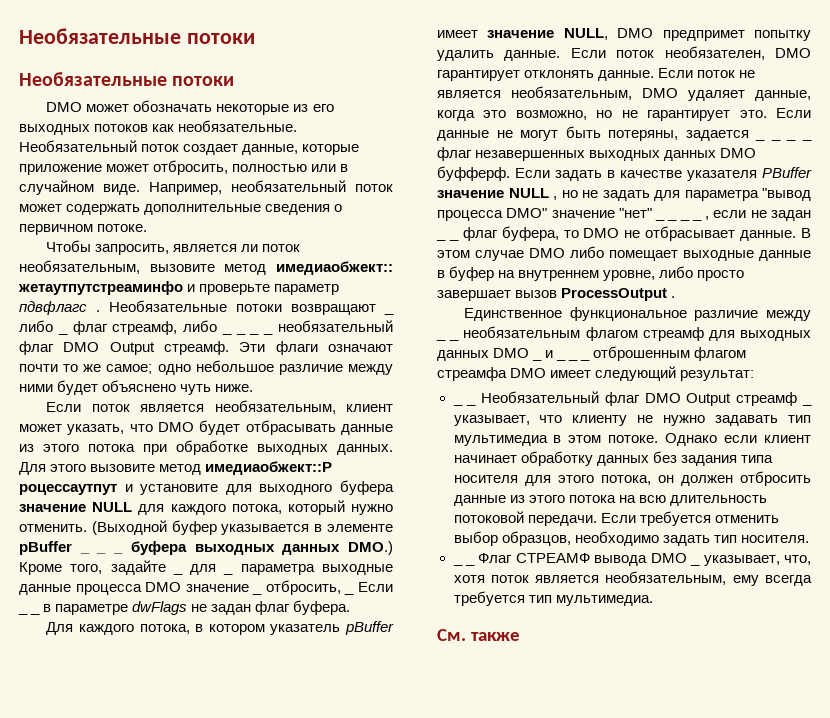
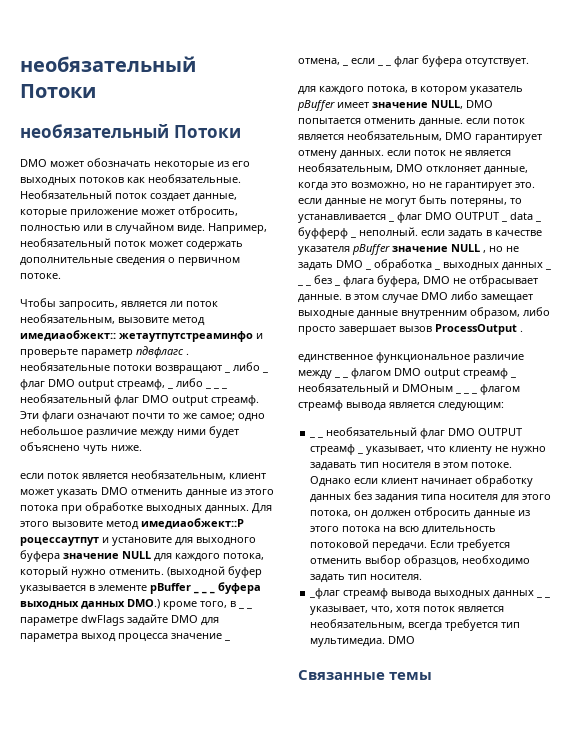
[19,28,255,44] [19,72,235,86] Необязательные потоки // Необязательные потоки -> [20,56,196,72] [20,84,96,98] [20,124,241,138] необязательный Потоки // необязательный Потоки
[109,300,227,312] Необязательные -> [20,362,110,371] необязательные
[112,321,178,335] стреамф, -> [48,379,173,390] DMO output стреамф, _
[263,332,274,335] [278,320,393,332] [19,341,155,355] _ необязательный флаг DMO Output -> [20,394,208,406] необязательный флаг DMO output
[46,402,82,412] Если -> [20,473,44,479] если
[67,420,336,435] указать, что DMO будет отбрасывать -> [57,487,183,498] указать DMO отменить
[91,520,167,535] (Выходной -> [167,566,225,578] (выходной
[19,560,393,575] [19,582,249,595] [252,580,355,595] [358,582,393,592] [18,612,41,615] [43,600,351,615] [46,622,74,635] Кроме того, задайте _ для _ параметра выходные данные процесса DMO значение _ отбросить, _ Если _ _ в параметре dwFlags не задан флаг буфера. // Для -> [163,601,236,610] [238,607,252,609] [20,614,219,626] [20,633,222,642] [224,639,230,641] [298,58,348,66] [351,58,375,64] [377,55,529,67] [298,86,316,95] кроме того, в _ _ параметре dwFlags задайте DMO для параметра выход процесса значение _ отмена, _ если _ _ флаг буфера отсутствует. // для
[662,30,811,41] [437,46,811,61] [437,68,694,81] предпримет попытку удалить данные. Если поток необязателен, DMO гарантирует отклонять данные. Если -> [298,118,525,127] [298,131,542,143] [298,150,411,159] попытается отменить данные. если поток является необязательным, DMO гарантирует отмену данных. если
[688,90,745,101] удаляет -> [426,166,481,172] отклоняет
[776,108,811,118] Если -> [298,198,322,204] если
[685,130,812,141] [437,147,757,161] [437,166,550,181] задается _ _ _ _ флаг незавершенных выходных данных DMO буфферф. Если -> [510,198,522,204] [298,212,499,223] [501,220,507,222] [510,212,533,220] [535,220,541,222] [298,227,356,239] [359,227,445,236] то устанавливается _ флаг DMO OUTPUT _ data _ буфферф _ неполный. если
[762,167,812,178] PBuffer -> [352,244,390,255] pBuffer
[654,188,811,201] [437,208,652,221] [655,210,811,221] [436,226,579,241] для параметра "вывод процесса DMO" значение "нет" _ _ _ _ , если не задан _ _ флаг буфера, то -> [336,260,363,268] [365,259,551,271] [297,284,311,286] [314,275,332,284] [334,275,420,287] DMO _ обработка _ выходных данных _ _ _ без _ флага буфера,
[801,228,811,238] В -> [345,294,351,300] в
[609,250,811,261] [437,266,656,281] помещает выходные данные в буфер на внутреннем уровне, -> [481,294,533,303] [298,307,520,319] замещает выходные данные внутренним образом,
[464,308,563,321] Единственное -> [298,354,373,363] единственное
[463,326,811,341] [437,348,530,361] [532,358,543,361] [545,350,554,358] [556,346,747,361] [437,366,755,381] [452,403,477,406] [481,391,732,406] необязательным флагом стреамф для выходных данных DMO _ и _ _ _ отброшенным флагом стреамфа DMO имеет следующий результат: // _ _ Необязательный флаг DMO Output -> [351,368,516,379] [298,383,453,392] [455,384,520,395] [298,400,504,411] [309,436,324,438] [326,427,523,439] флагом DMO output стреамф _ необязательный и DMOным _ _ _ флагом стреамф вывода является следующим: // _ _ необязательный флаг DMO OUTPUT
[453,435,548,446] мультимедиа -> [382,462,432,468] носителя
[452,563,475,566] [478,553,687,566] _ _ Флаг СТРЕАМФ вывода DMO -> [309,588,543,599] _флаг стреамф вывода выходных данных _
[732,575,759,586] ему -> (406, 624) none
[437,629,520,641] // См. также -> [388,636,416,644] [298,670,433,680] DMO // Связанные темы

